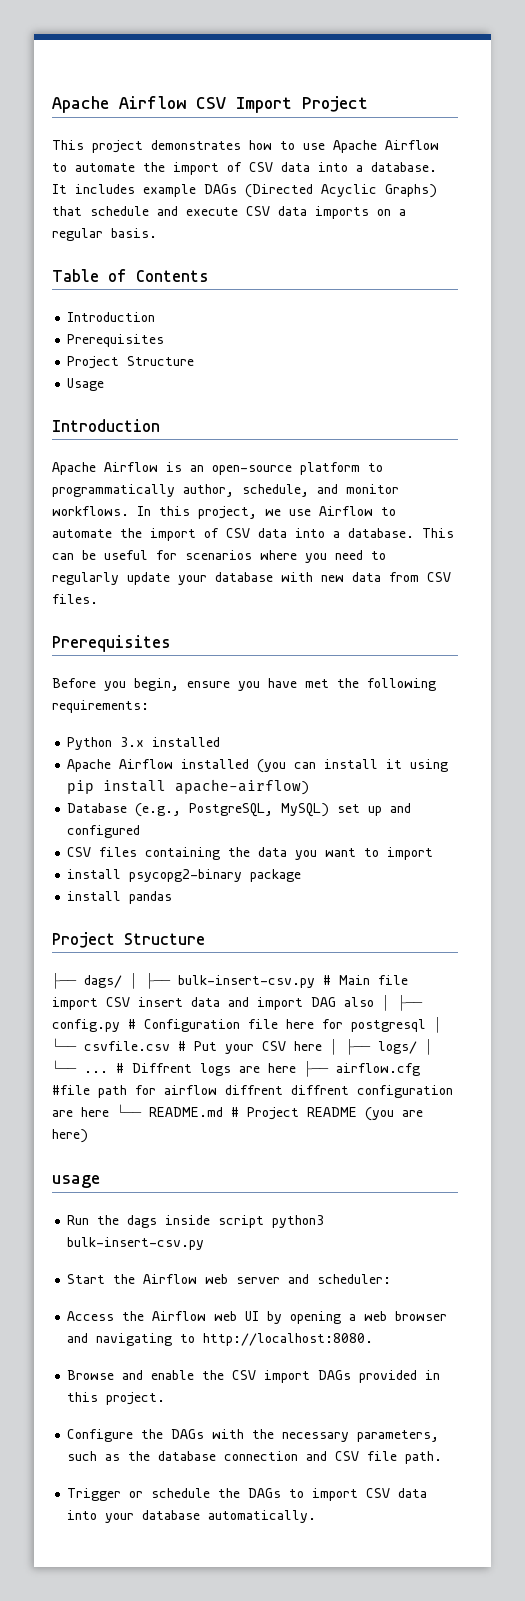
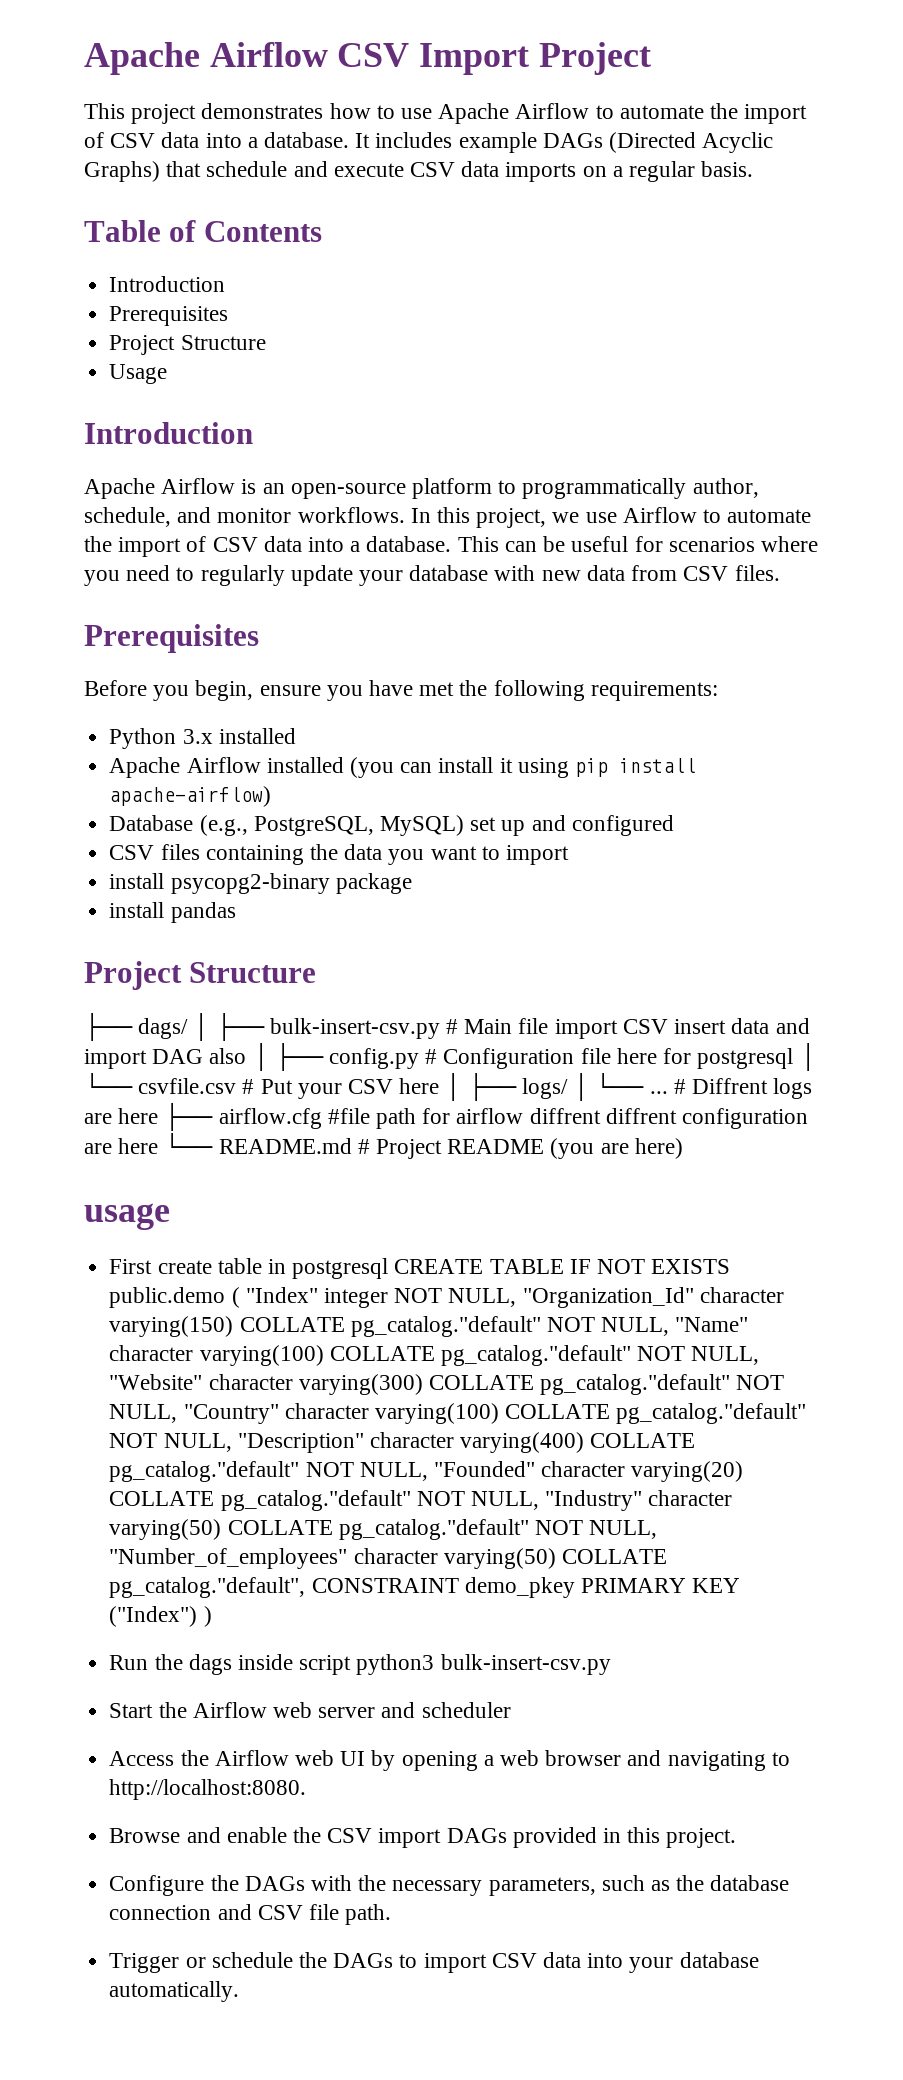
(100, 1181) none -> [109,1258,731,1279] [109,1287,784,1308] [109,1316,749,1337] [109,1345,760,1366] [109,1374,785,1395] [109,1403,807,1424] [109,1432,696,1453] [109,1461,744,1482] [109,1490,733,1511] [109,1519,658,1540] [109,1548,667,1569] [109,1577,741,1598] [109,1606,212,1627] // First create table in postgresql CREATE TABLE IF NOT EXISTS public.demo ( "Index" integer NOT NULL, "Organization_Id" character varying(150) COLLATE pg_catalog."default" NOT NULL, "Name" character varying(100) COLLATE pg_catalog."default" NOT NULL, "Website" character varying(300) COLLATE pg_catalog."default" NOT NULL, "Country" character varying(100) COLLATE pg_catalog."default" NOT NULL, "Description" character varying(400) COLLATE pg_catalog."default" NOT NULL, "Founded" character varying(20) COLLATE pg_catalog."default" NOT NULL, "Industry" character varying(50) COLLATE pg_catalog."default" NOT NULL, "Number_of_employees" character varying(50) COLLATE pg_catalog."default", CONSTRAINT demo_pkey PRIMARY KEY ("Index") )
[317,1274,392,1284] scheduler: -> [421,1702,511,1718] scheduler

